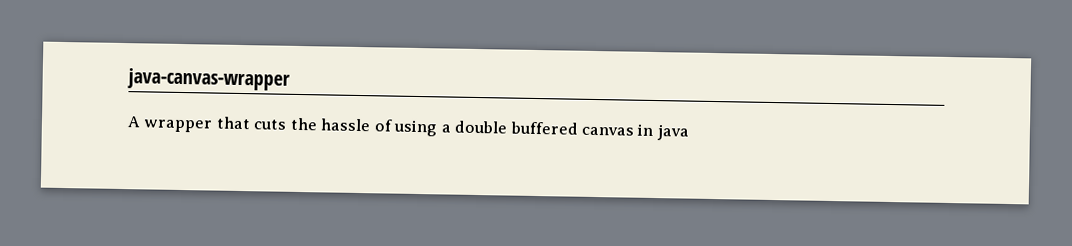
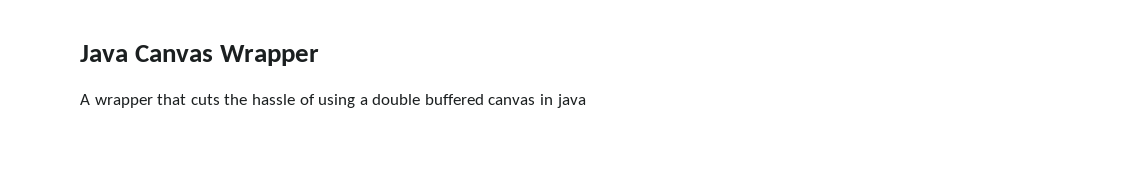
[127,68,290,91] java-canvas-wrapper -> [80,45,320,66] Java Canvas Wrapper

